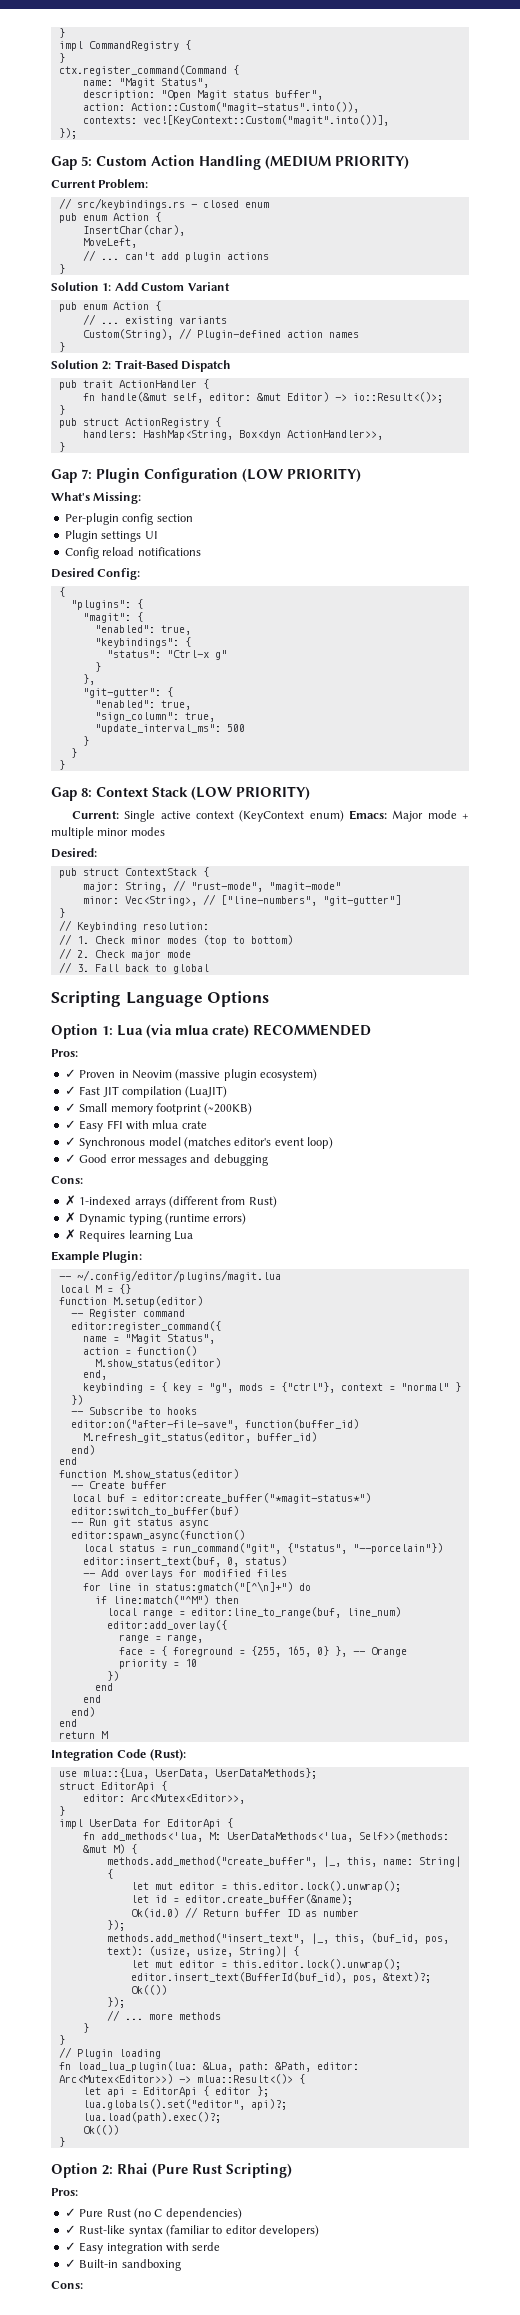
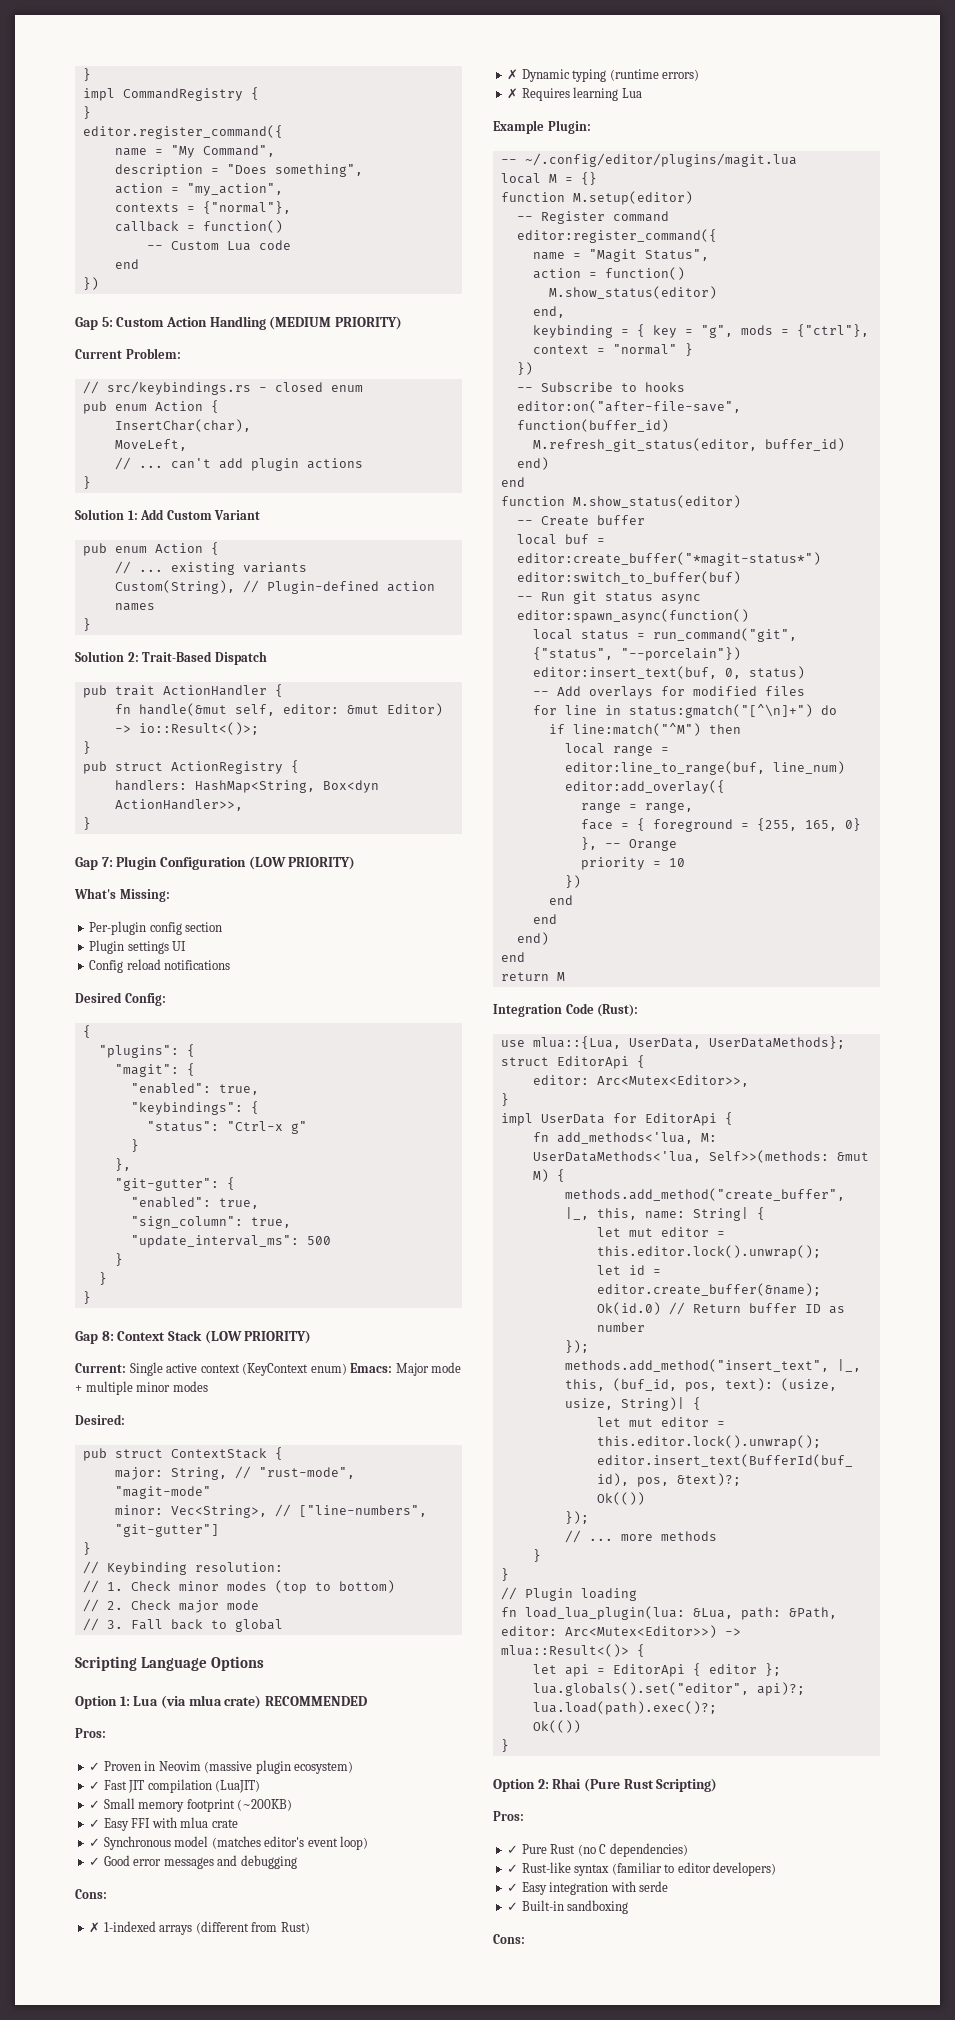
[58,65,239,76] [82,78,209,88] [82,90,323,100] [82,102,359,113] [82,115,389,126] [58,128,77,139] ctx.register_command(Command { // name: "Magit Status", // description: "Open Magit status buffer", // action: Action::Custom("magit-status".into()), // contexts: vec![KeyContext::Custom("magit".into())], // }); -> [82,125,283,139] [114,145,275,158] [114,164,363,177] [114,183,283,196] [114,201,291,214] [114,220,283,233] [146,240,291,251] [114,259,139,269] [82,277,99,290] editor.register_command({ // name = "My Command", // description = "Does something", // action = "my_action", // contexts = {"normal"}, // callback = function() // -- Custom Lua code // end // })

